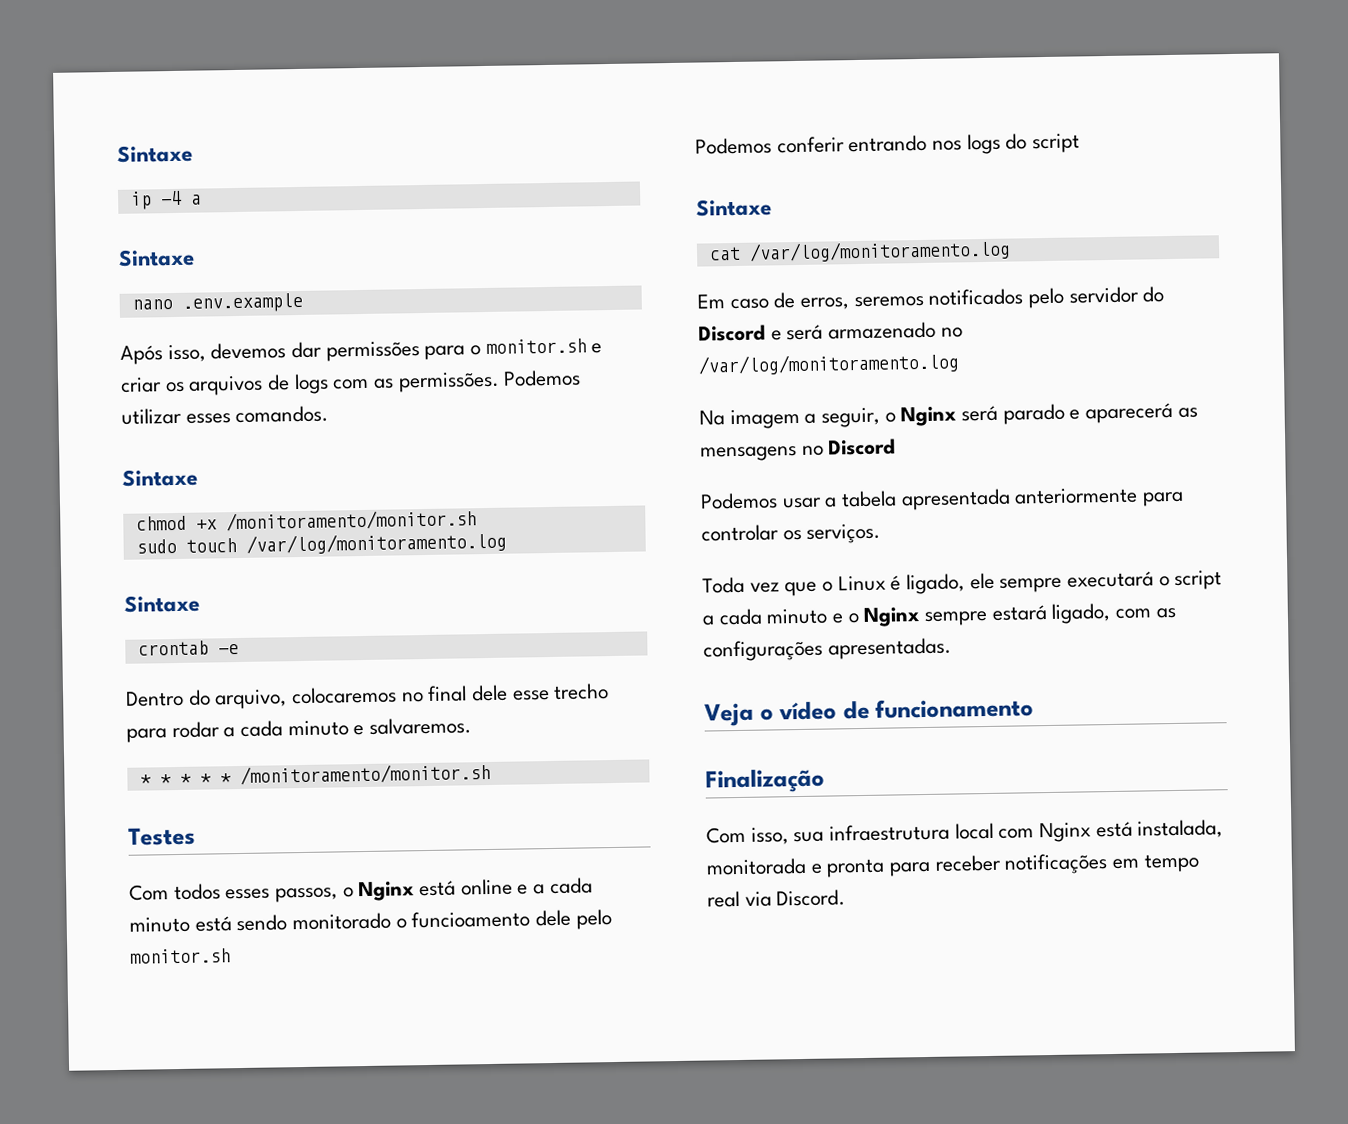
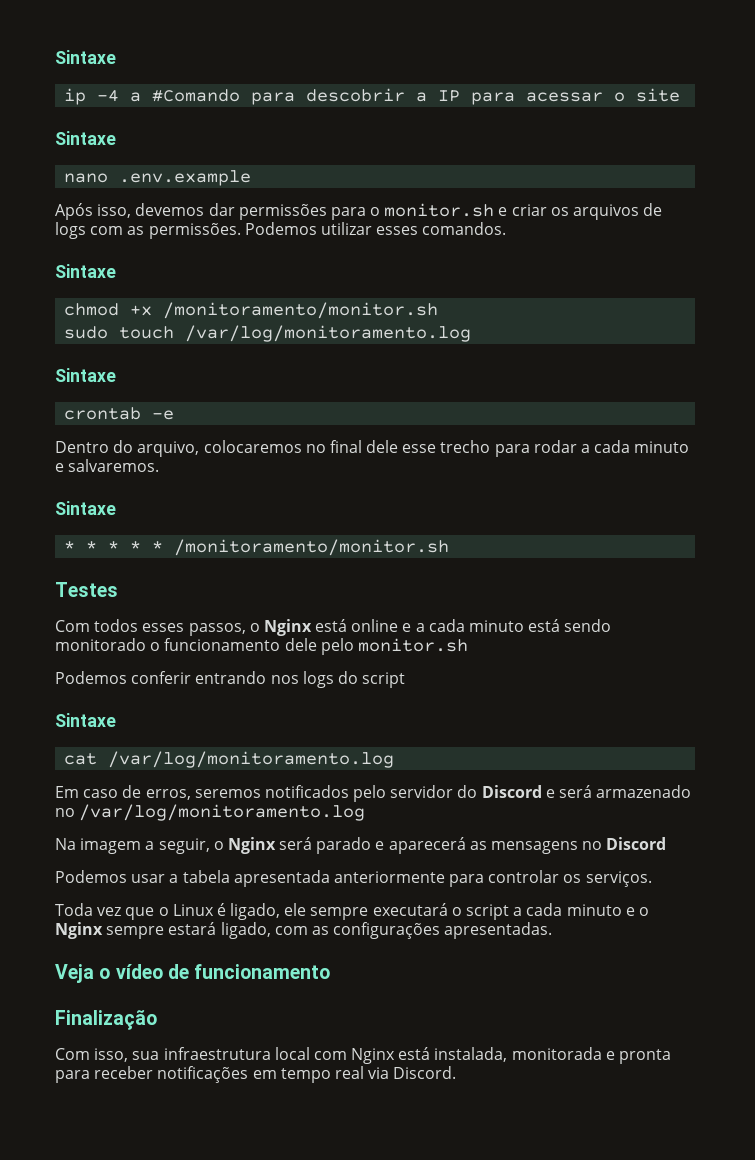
(202, 199) none -> [152,88,681,105] #Comando para descobrir a IP para acessar o site
(473, 726) none -> [55,501,116,515] // Sintaxe
[411,910,531,929] funcioamento -> [164,638,281,651] funcionamento

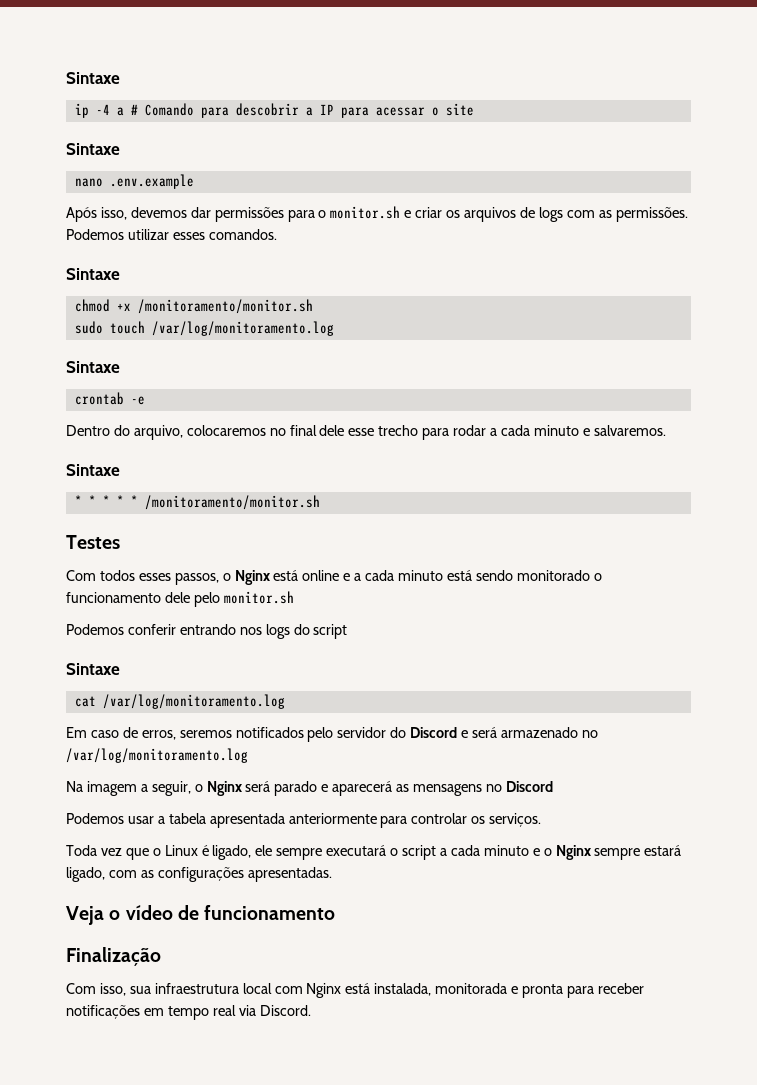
[152,89,241,102] #Comando -> [130,103,194,116] # Comando

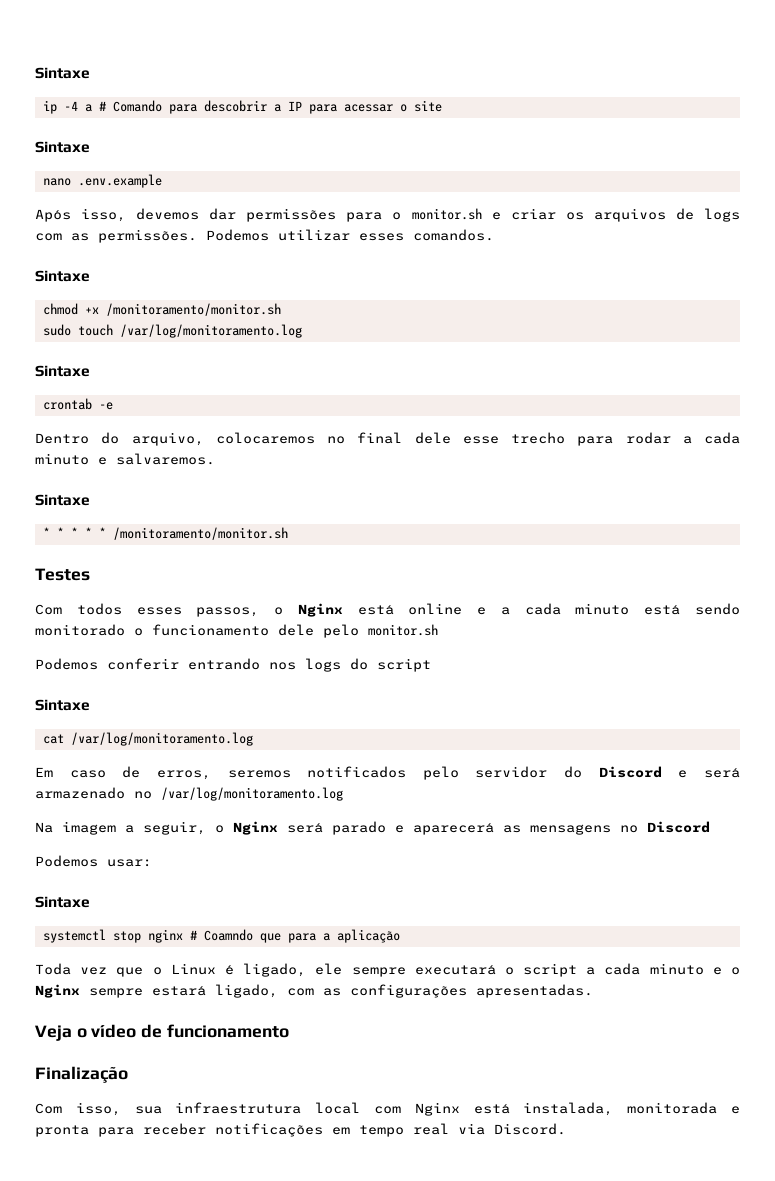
[127,813,542,828] usar a tabela apresentada anteriormente para controlar os serviços. -> [107,859,152,867] [35,896,90,908] [42,929,400,943] usar: // Sintaxe // systemctl stop nginx # Coamndo que para a aplicação

